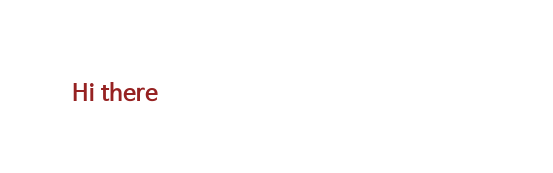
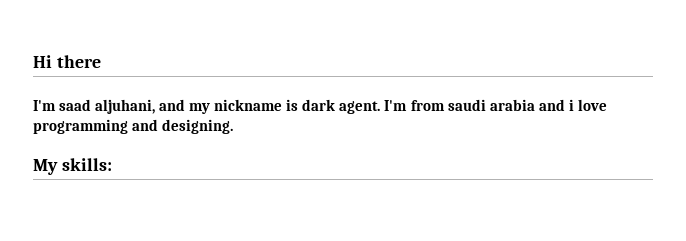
(159, 92) none -> [33,99,607,114] [33,119,234,134] [33,158,112,175] // I'm saad aljuhani, and my nickname is dark agent. I'm from saudi arabia and i love programming and designing. // My skills:

